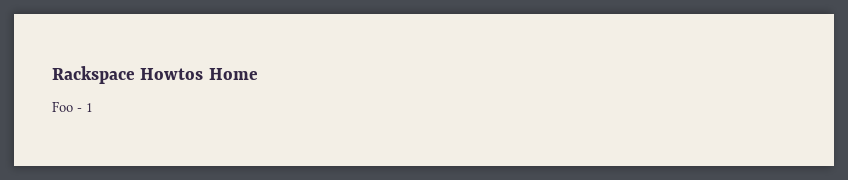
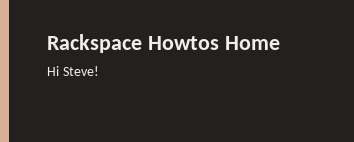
[52,101,93,112] Foo - 1 -> [47,66,99,76] Hi Steve!

